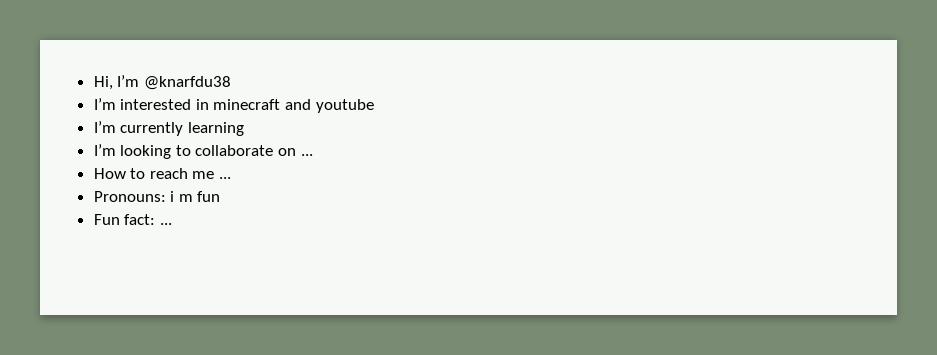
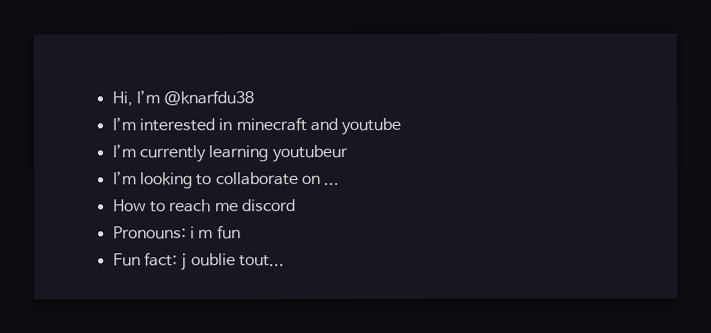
(244, 129) none -> [271,145,348,163] youtubeur
[219,177,232,179] ... -> [241,199,296,212] discord
[159,223,172,225] ... -> [181,253,285,271] j oublie tout...

